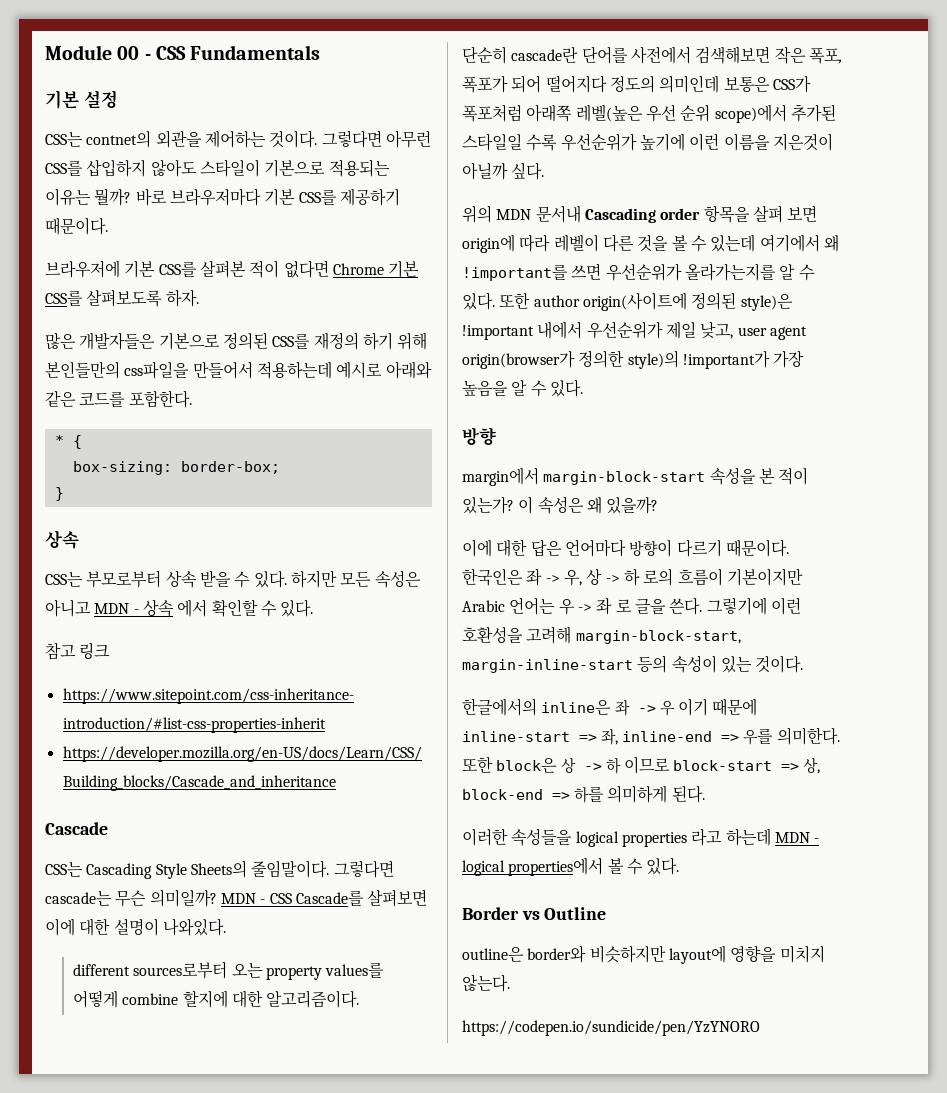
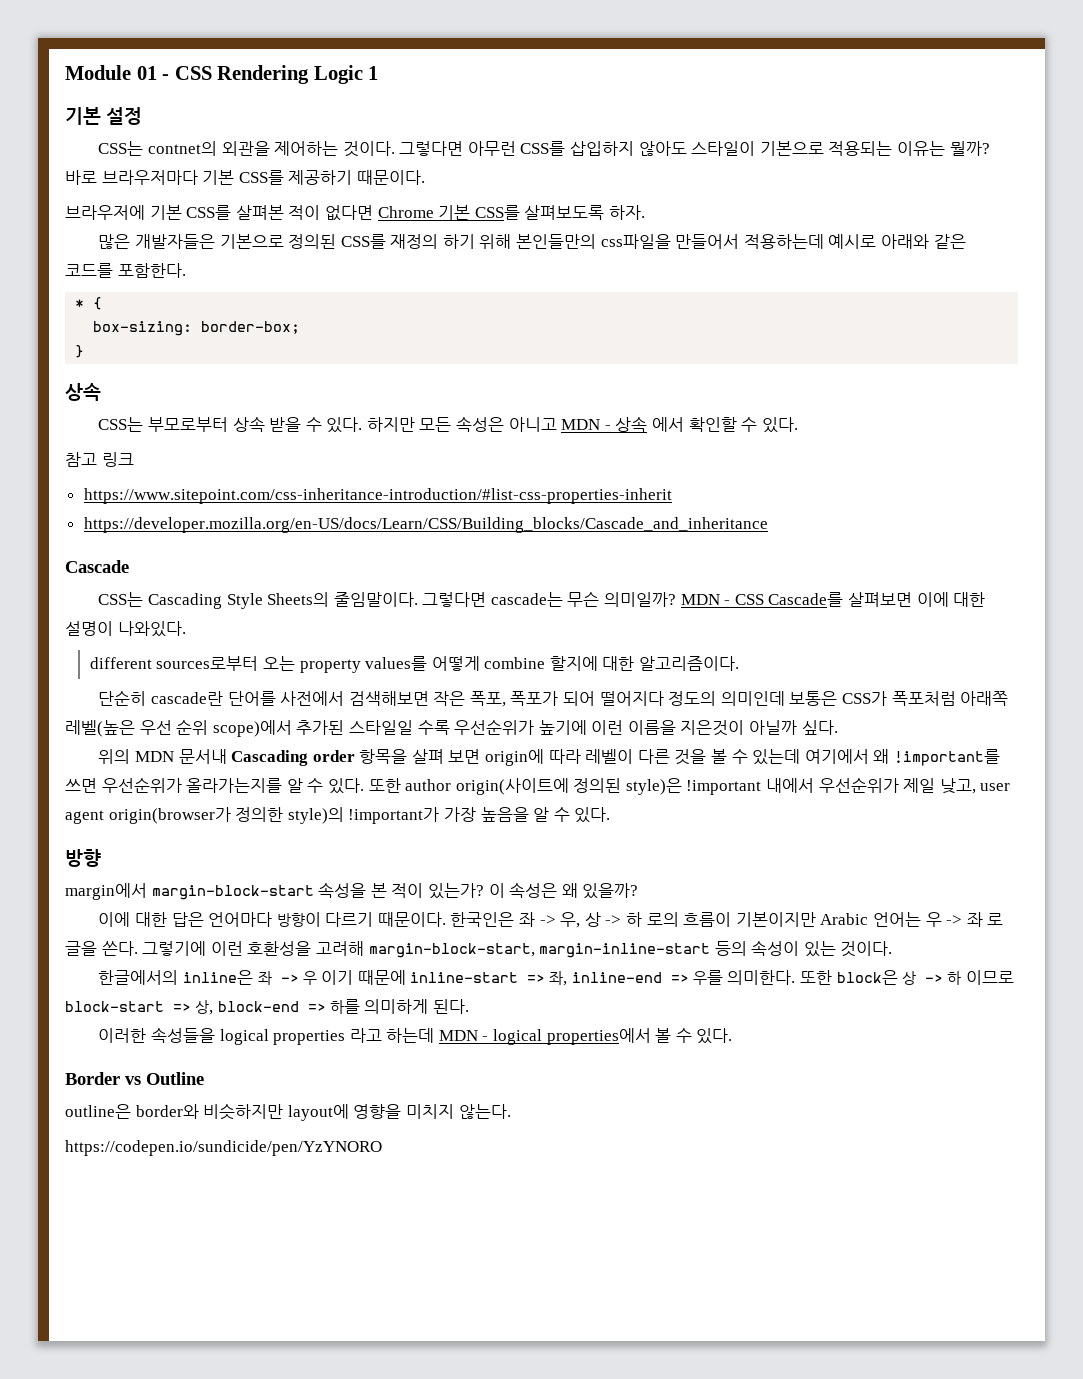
[117,45,321,60] 00 - CSS Fundamentals -> [136,65,379,84] 01 - CSS Rendering Logic 1

